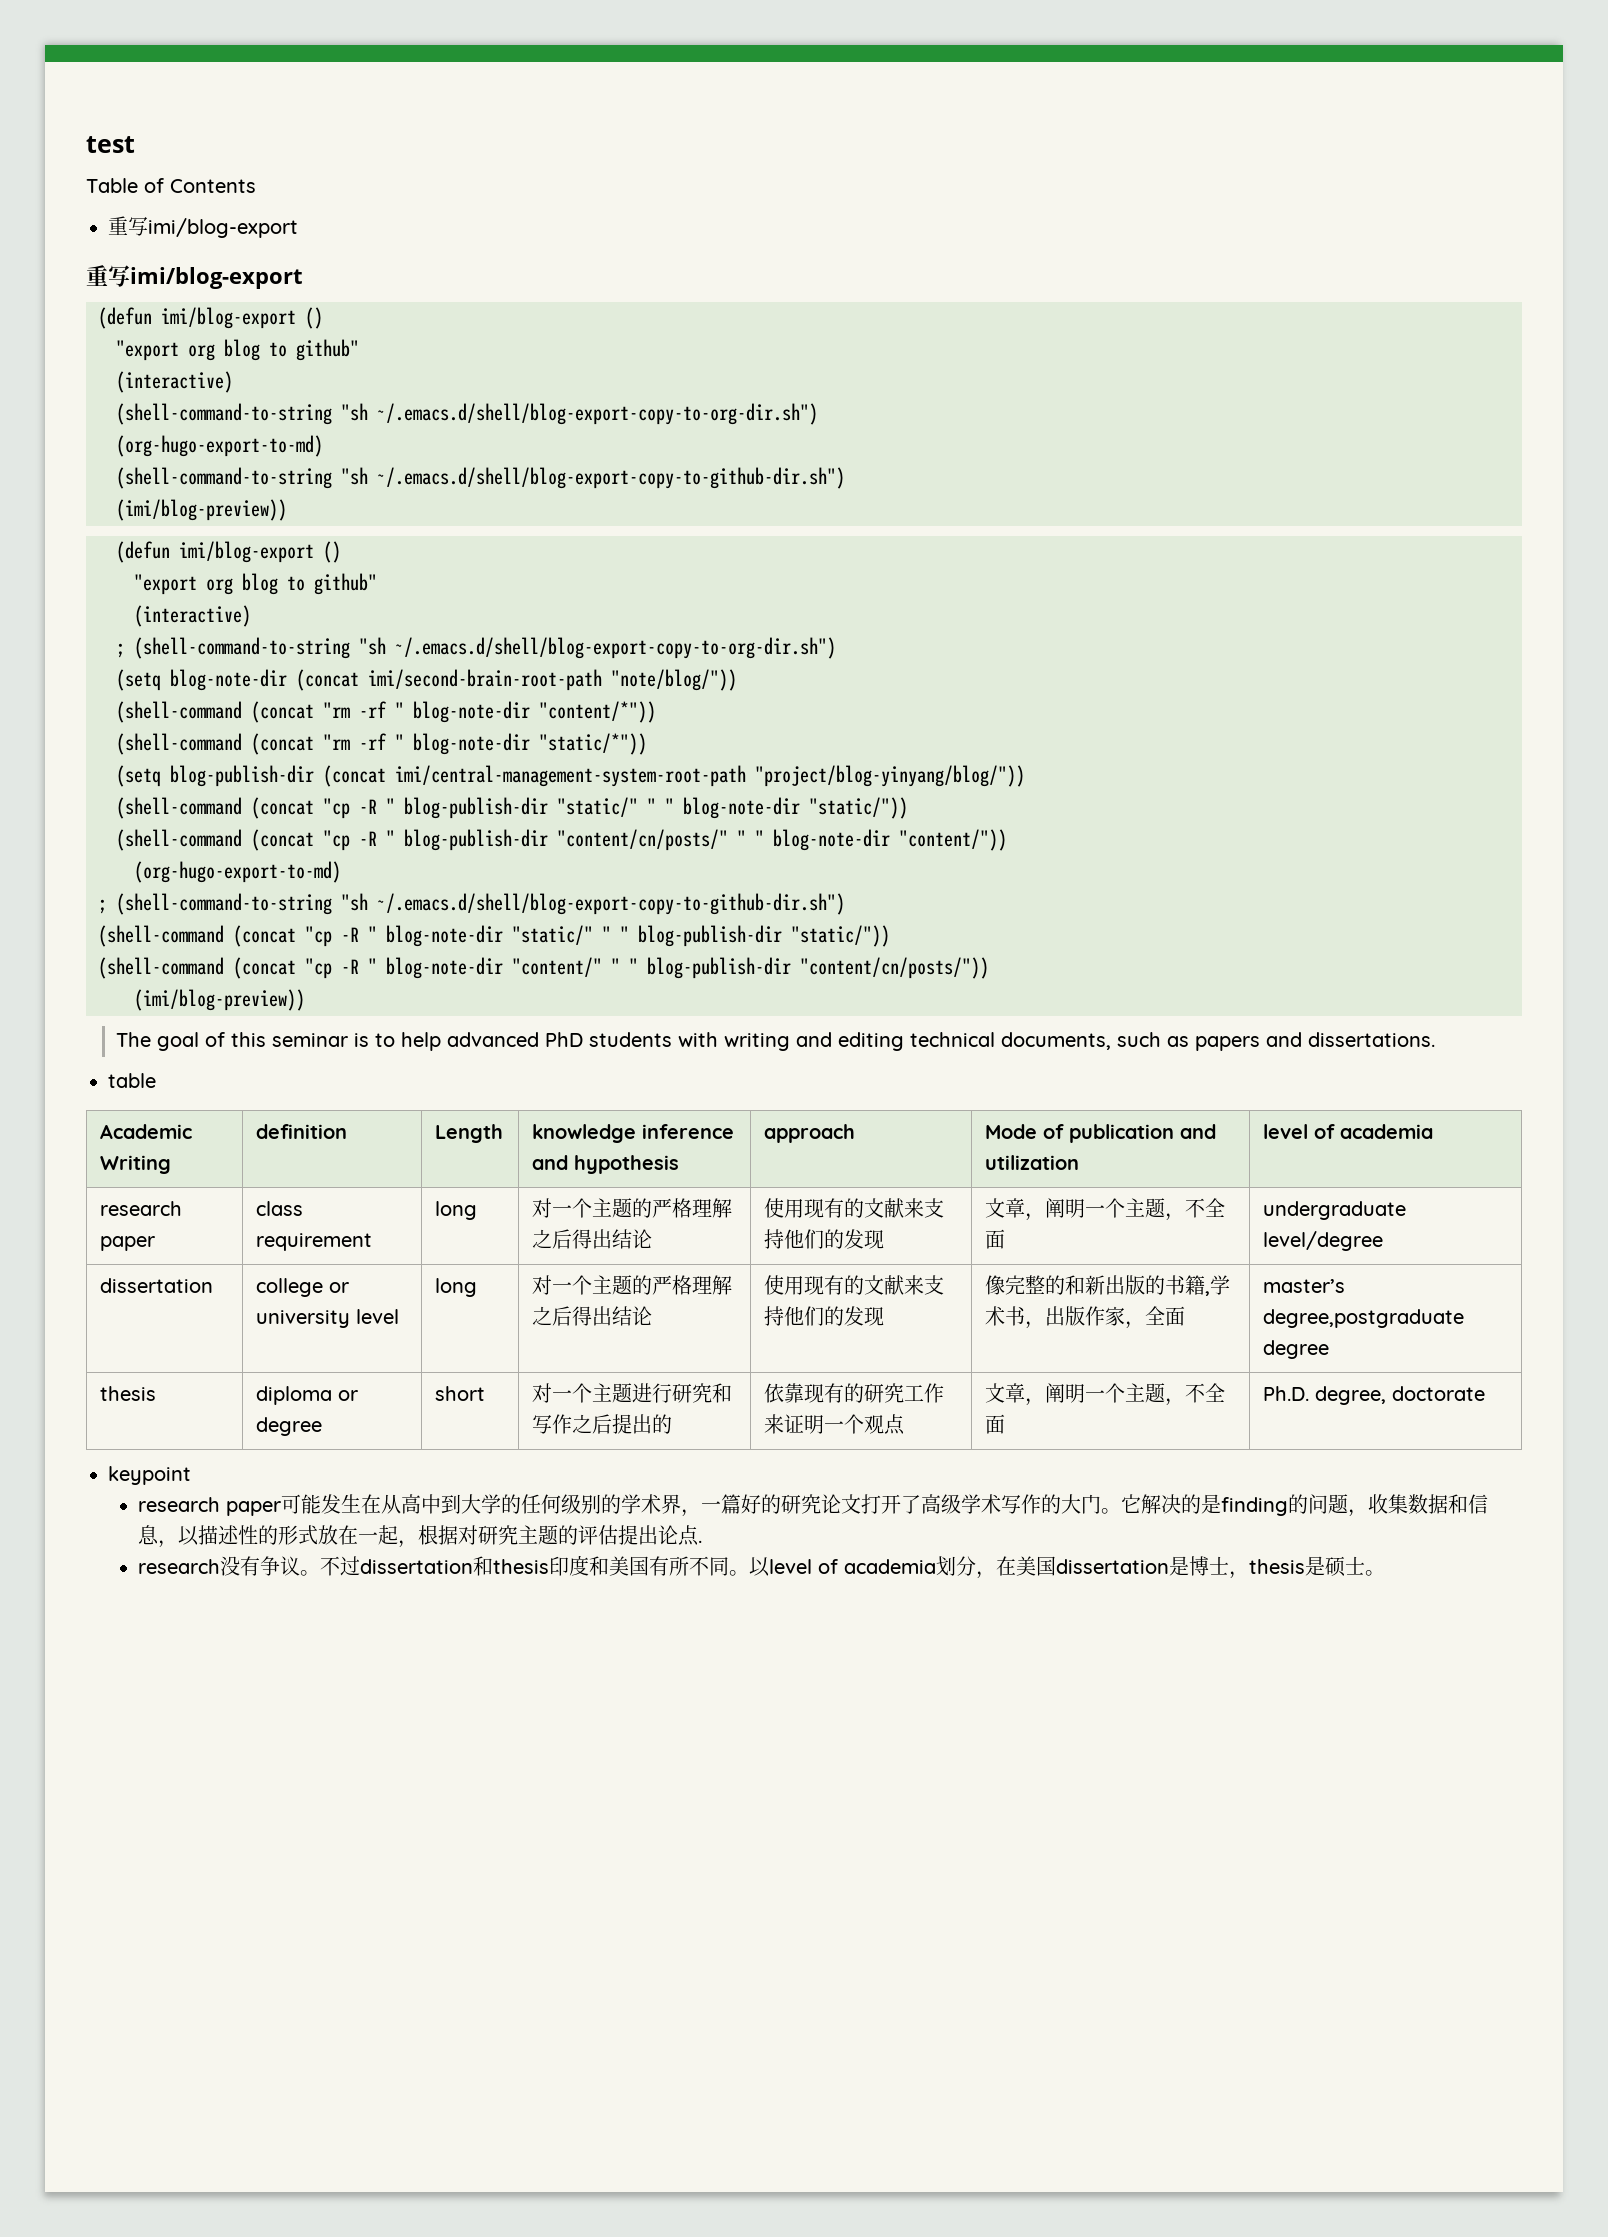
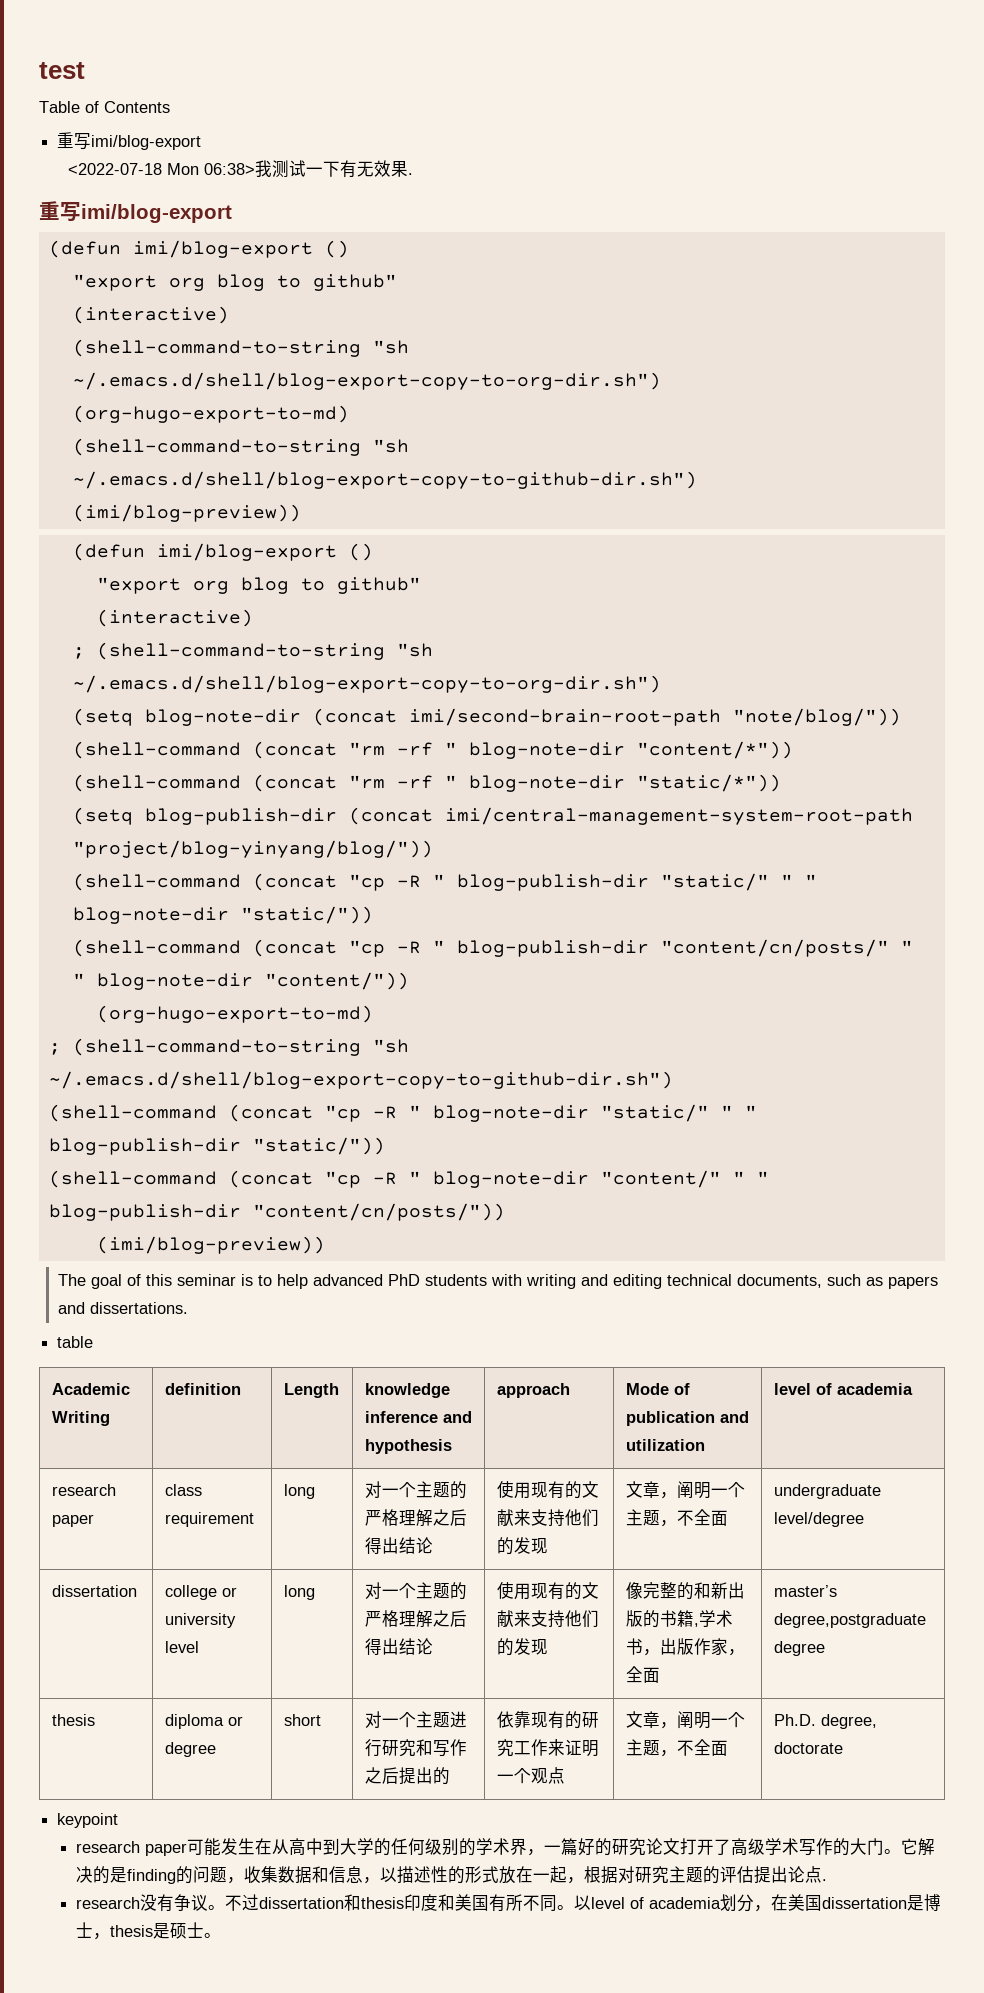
(298, 228) none -> [67,160,413,178] // <2022-07-18 Mon 06:38>我测试一下有无效果.

